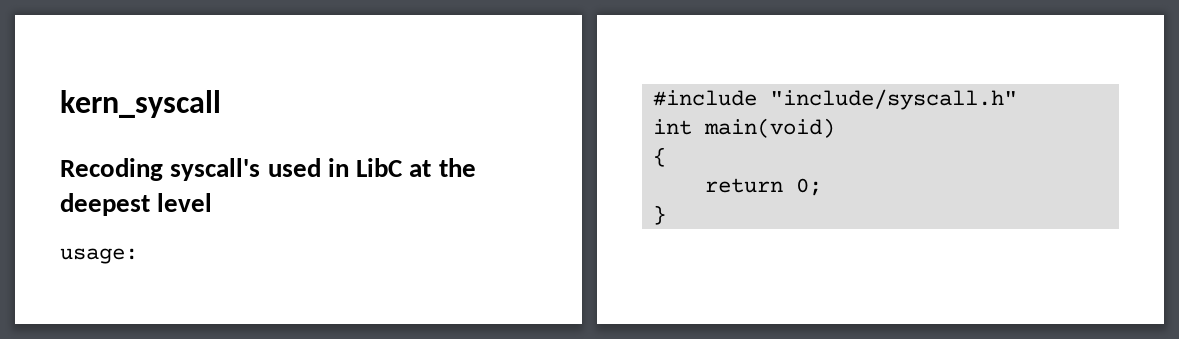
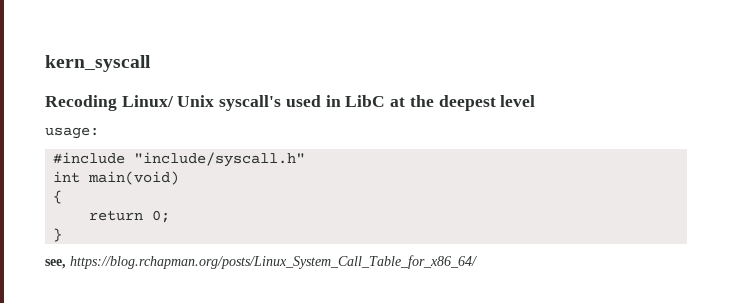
(163, 169) none -> [121,95,215,107] Linux/ Unix
(667, 215) none -> [45,255,477,269] // see, https://blog.rchapman.org/posts/Linux_System_Call_Table_for_x86_64/

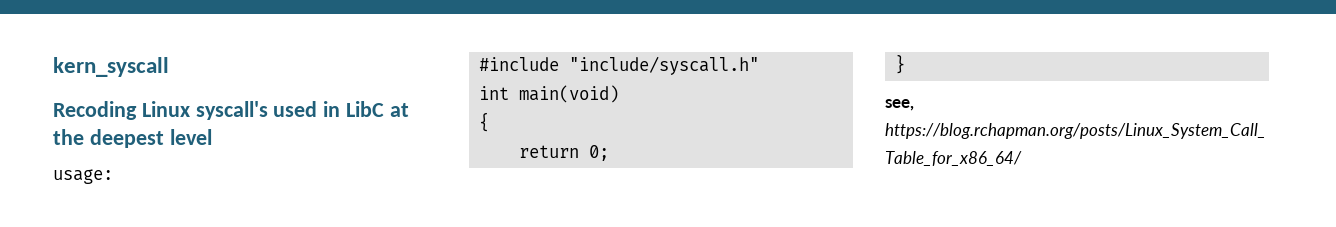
[121,95,215,107] Linux/ Unix -> [141,101,190,117] Linux

